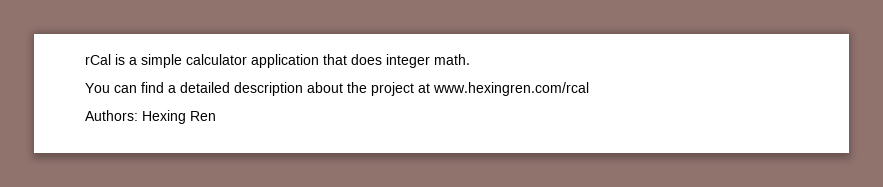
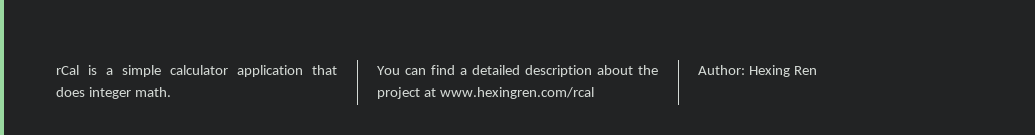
[85,110,138,121] Authors: -> [698,65,745,75] Author:

